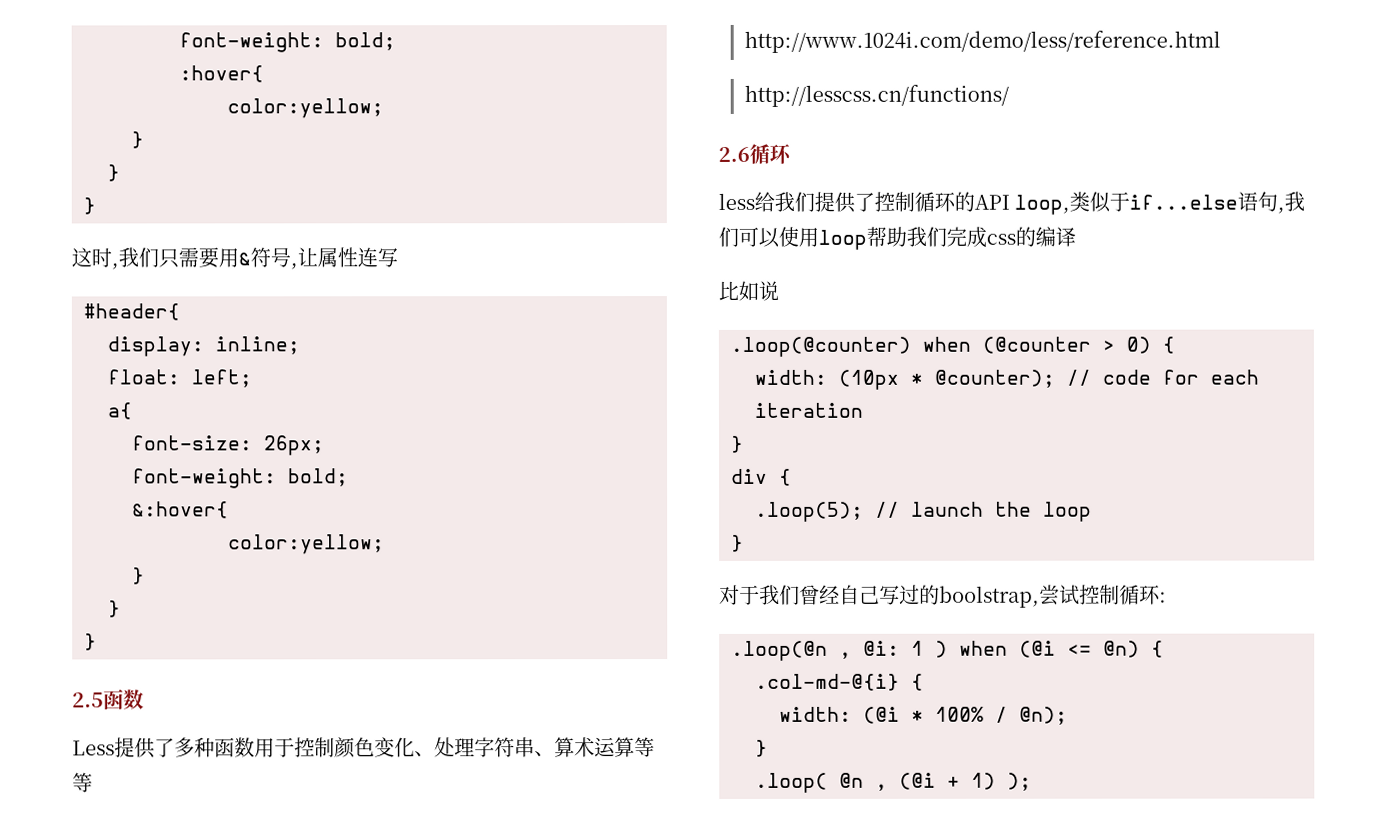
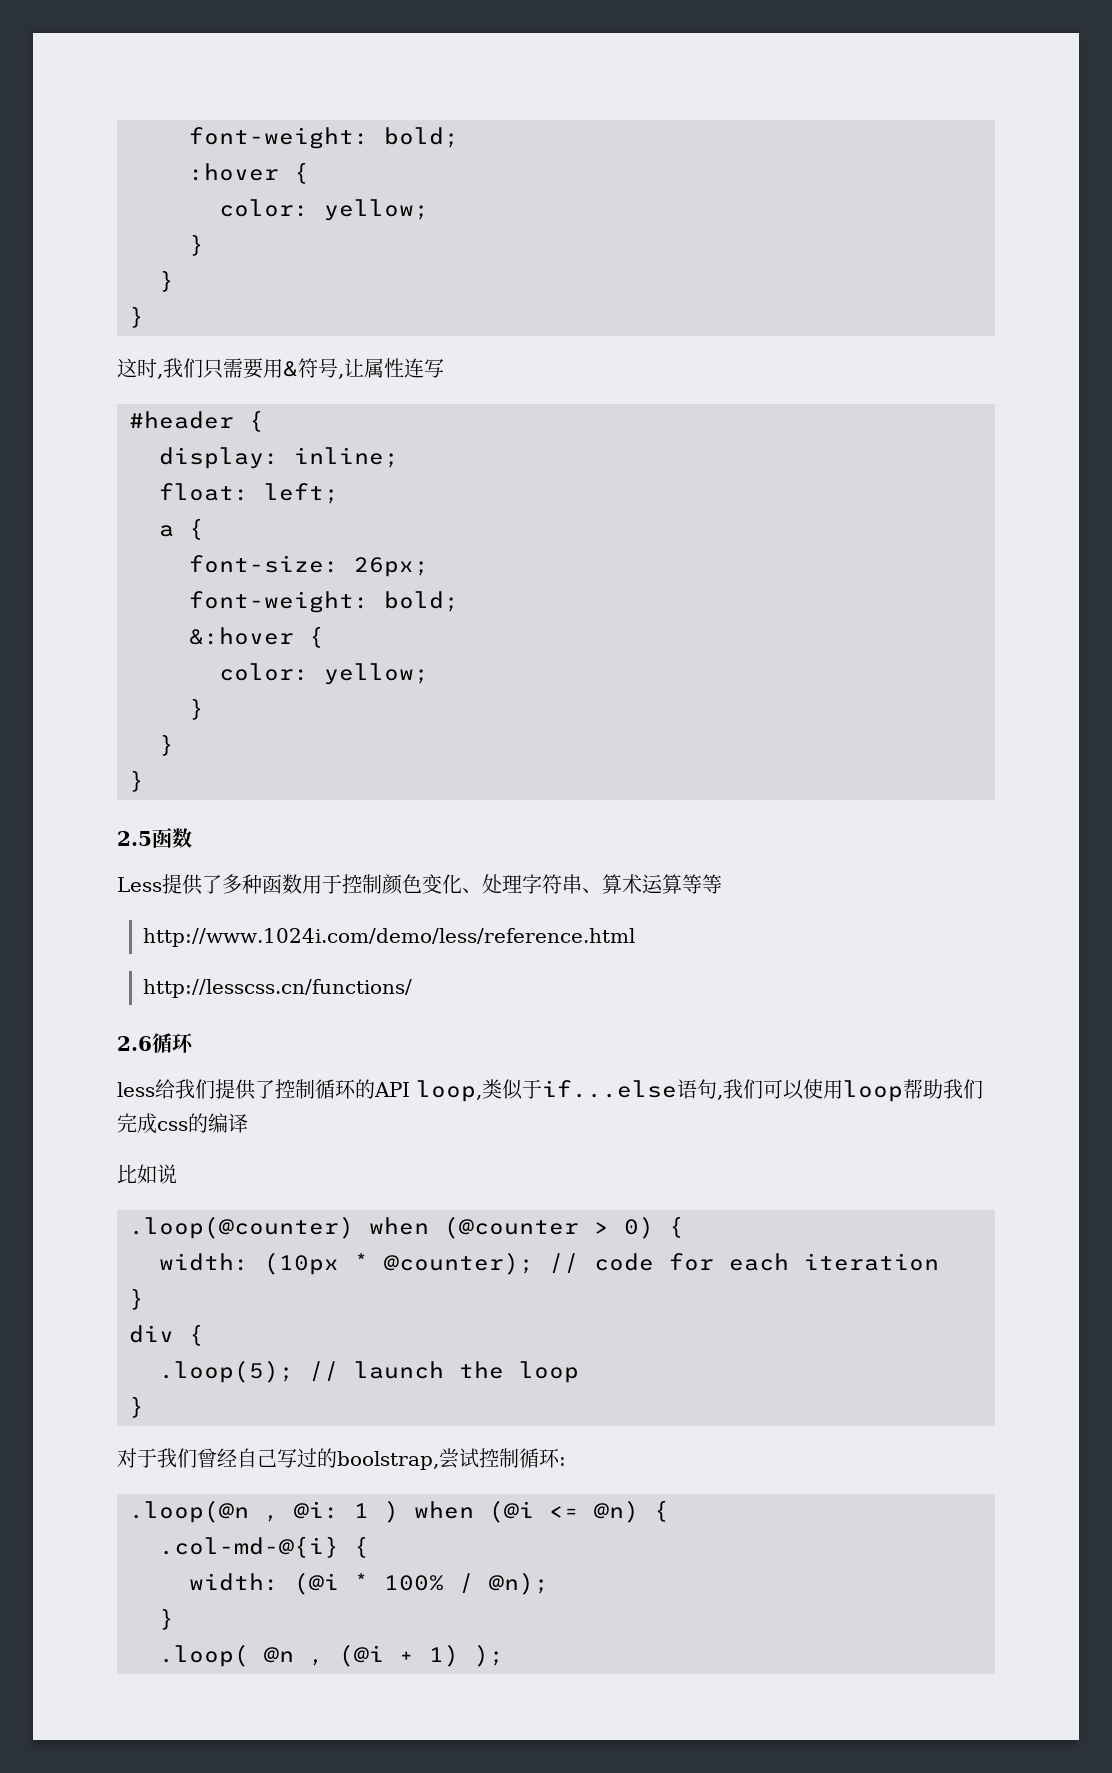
[179,32,396,53] [179,65,264,83] [227,98,384,119] font-weight: bold; // :hover{ // color:yellow; -> [189,127,459,149] [189,162,309,184] [219,199,429,221] font-weight: bold; // :hover { // color: yellow;
[83,303,180,321] #header{ -> [129,410,264,432] #header {
[107,402,132,420] a{ -> [159,518,204,540] a {
[132,501,229,519] [228,534,385,555] &:hover{ // color:yellow; -> [189,626,324,648] [219,663,429,685] &:hover { // color: yellow;

